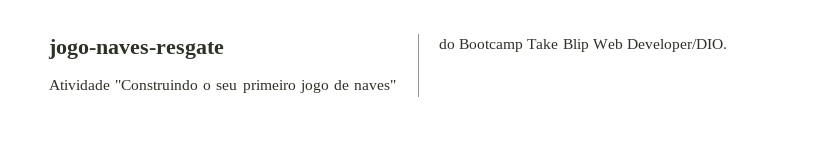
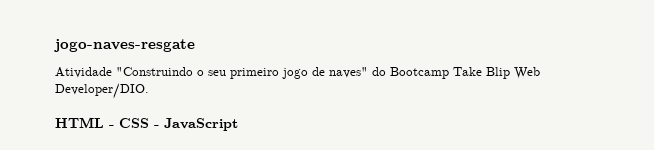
(727, 45) none -> [55,117,238,131] // HTML - CSS - JavaScript

